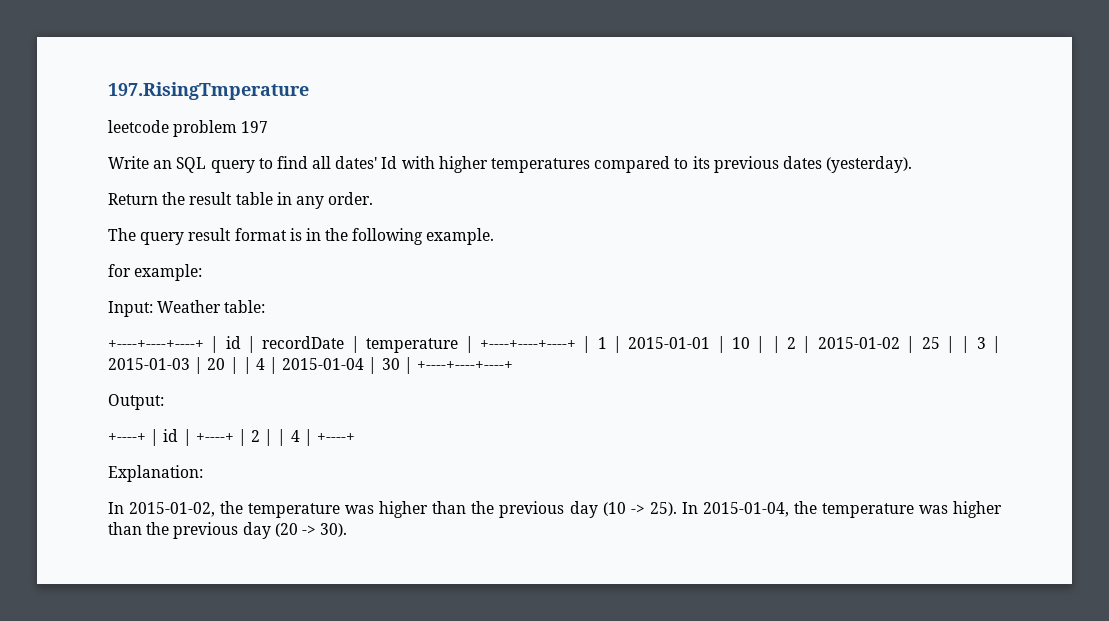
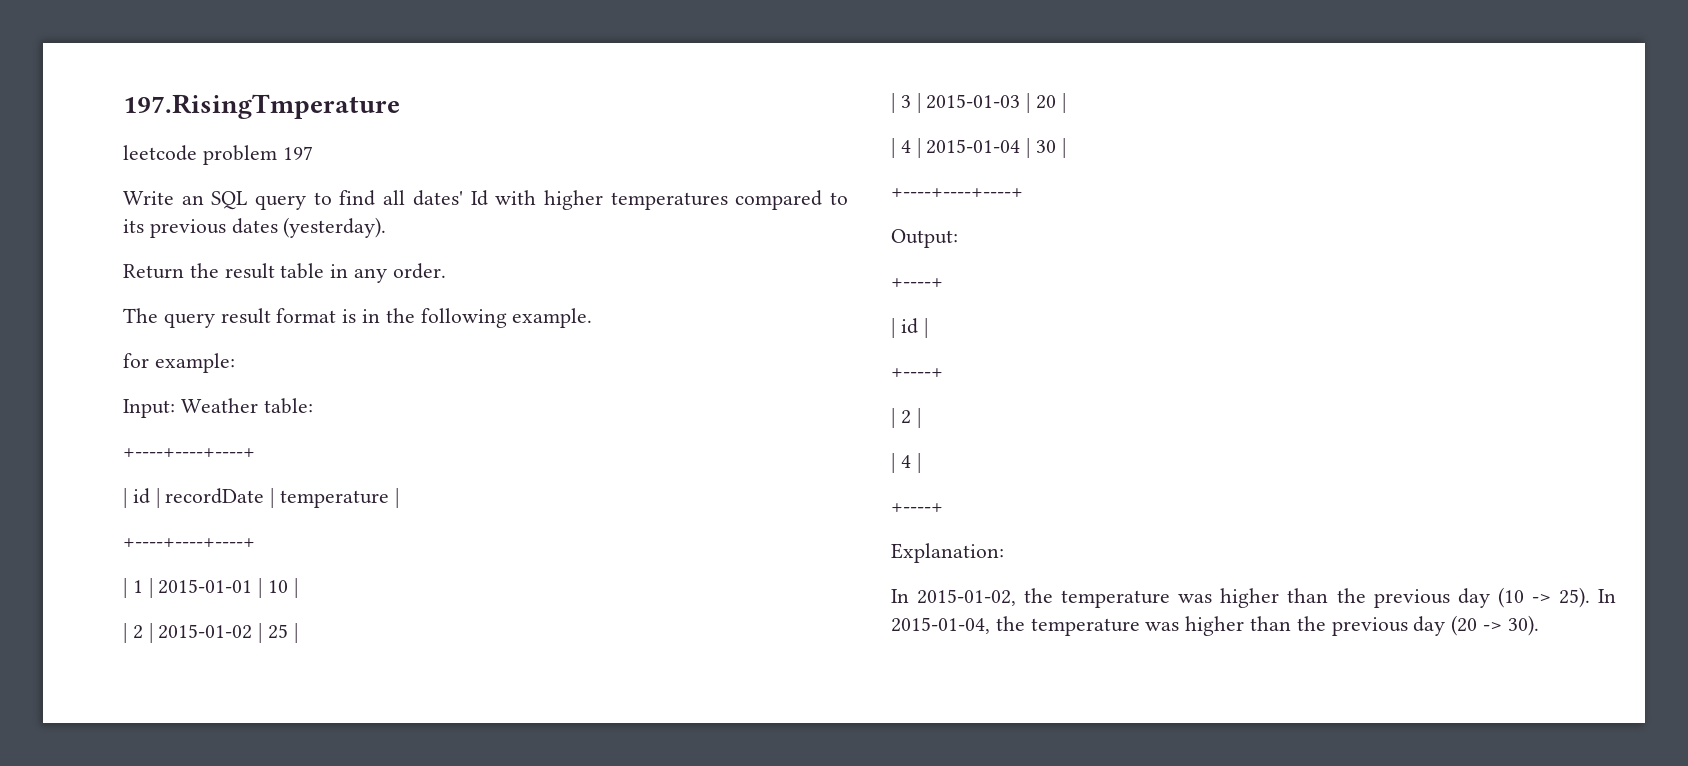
(204, 344) none -> (255, 453) //
[479,340,576,349] +----+----+----+ -> [123,538,255,548] // +----+----+----+ //
(766, 344) none -> (298, 588) //
(955, 344) none -> (298, 633) //
(239, 365) none -> (1066, 103) //
(413, 365) none -> (1066, 148) //
[150,429,313,446] | id | +----+ | 2 | | 4 | -> [891,318,928,338] [891,368,943,378] [891,408,921,428] [891,453,921,473] // | id | // +----+ // | 2 | // | 4 | //

